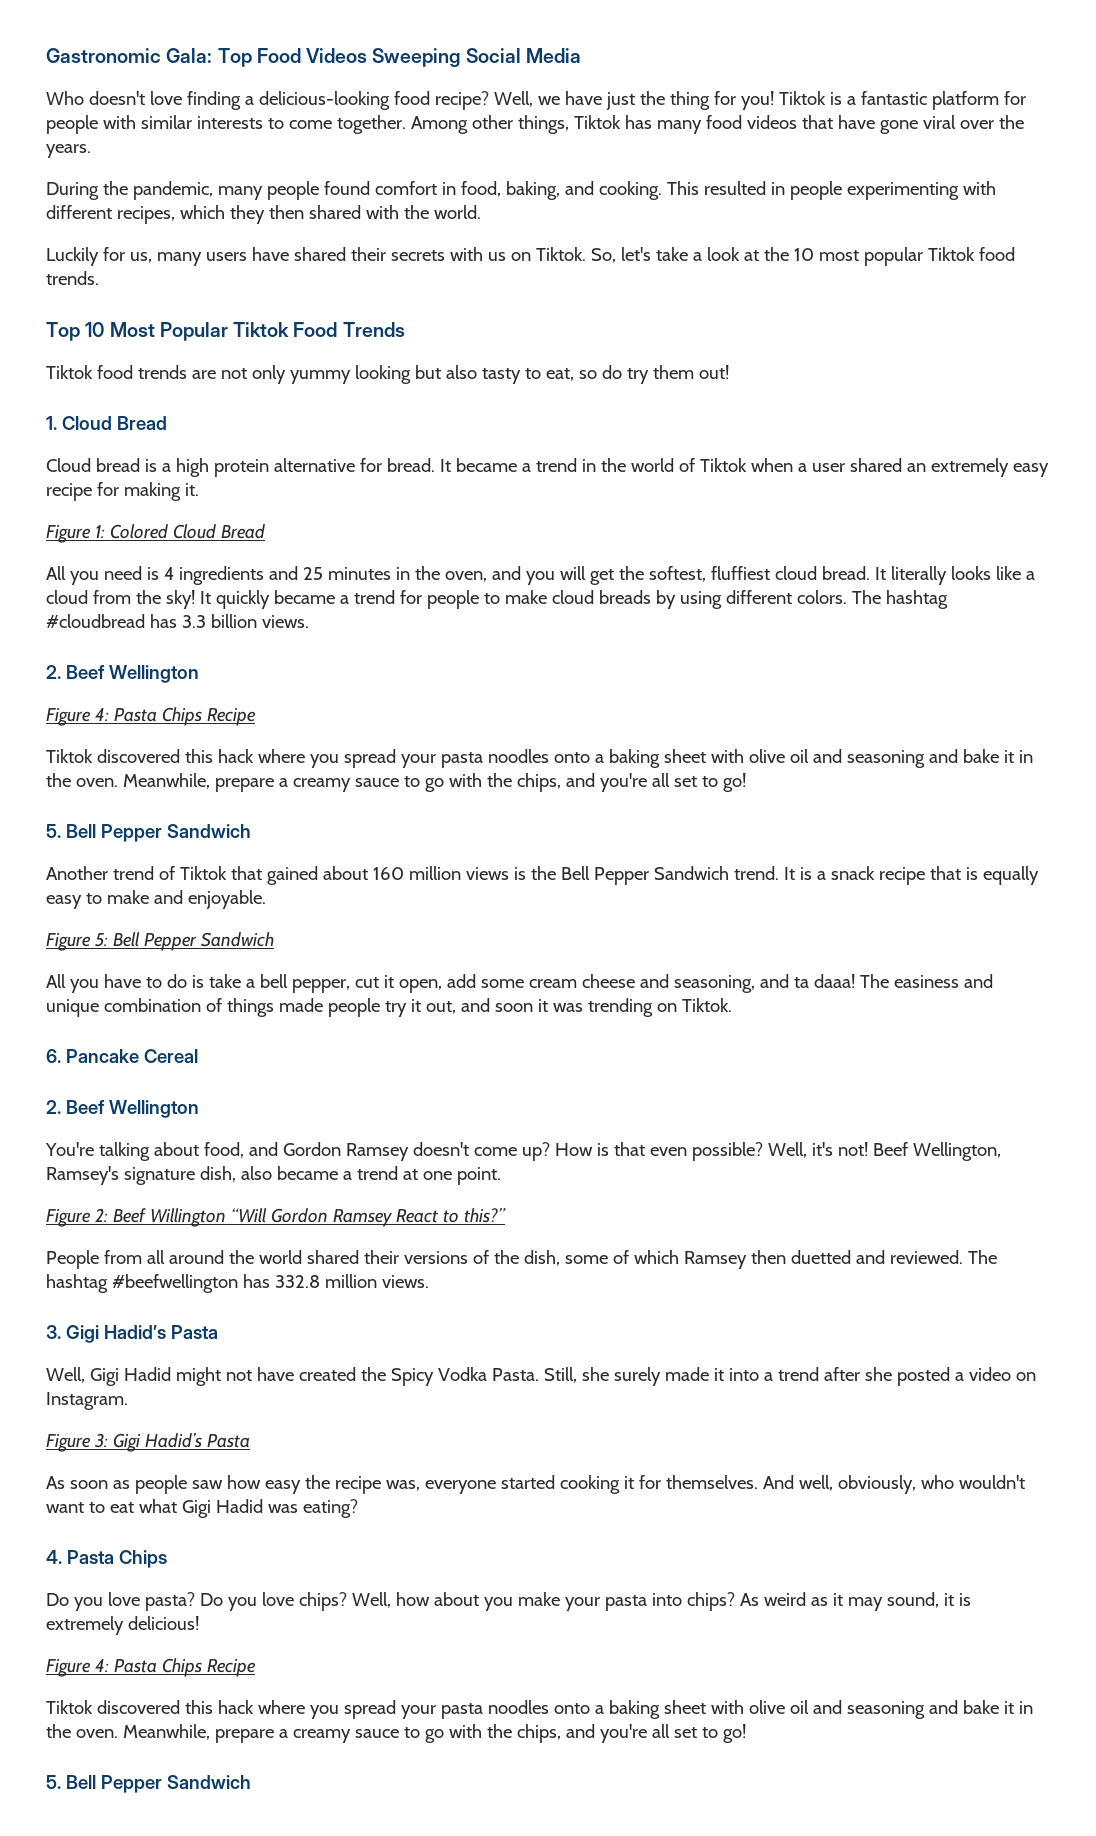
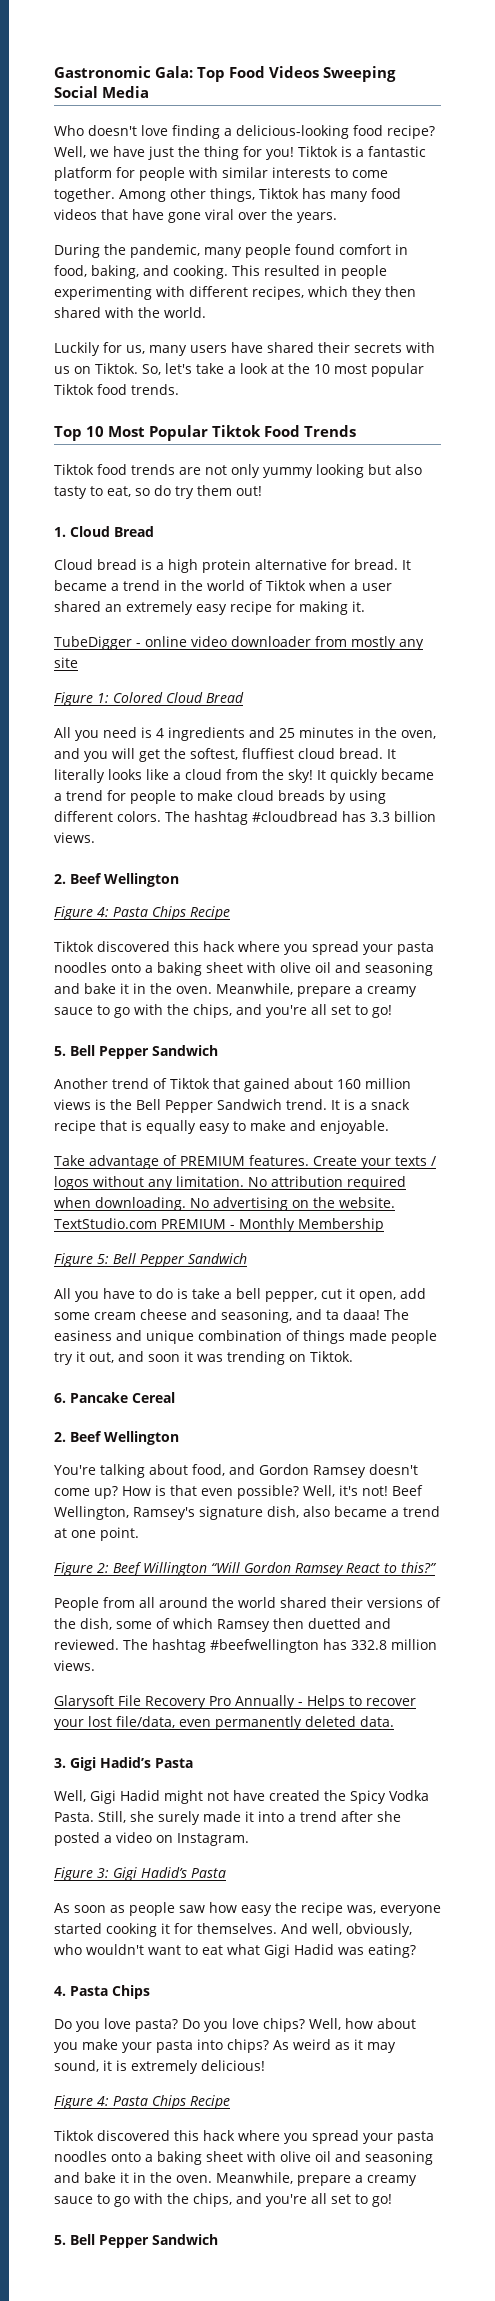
(199, 489) none -> [54,636,424,650] [54,657,78,668] // TubeDigger - online video downloader from mostly any site
(266, 899) none -> [54,1155,436,1169] [54,1176,406,1190] [54,1197,395,1211] [54,1218,384,1232] // Take advantage of PREMIUM features. Create your texts / logos without any limitation. No attribution required when downloading. No advertising on the website. TextStudio.com PREMIUM - Monthly Membership
(429, 1281) none -> [54,1695,416,1709] [54,1716,394,1730] // Glarysoft File Recovery Pro Annually - Helps to recover your lost file/data, even permanently deleted data.

